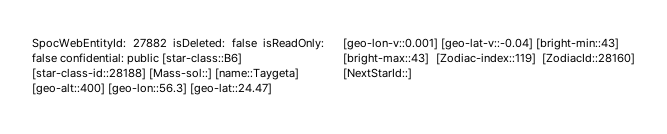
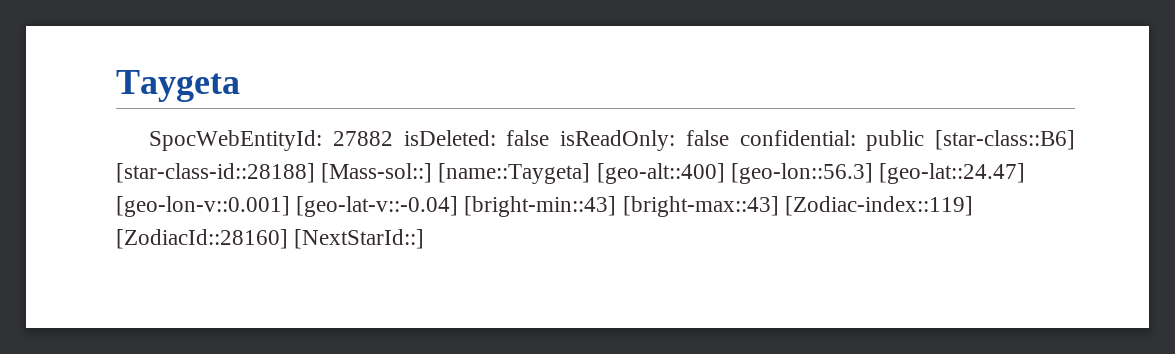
(32, 44) none -> [116,70,240,102] Taygeta //

